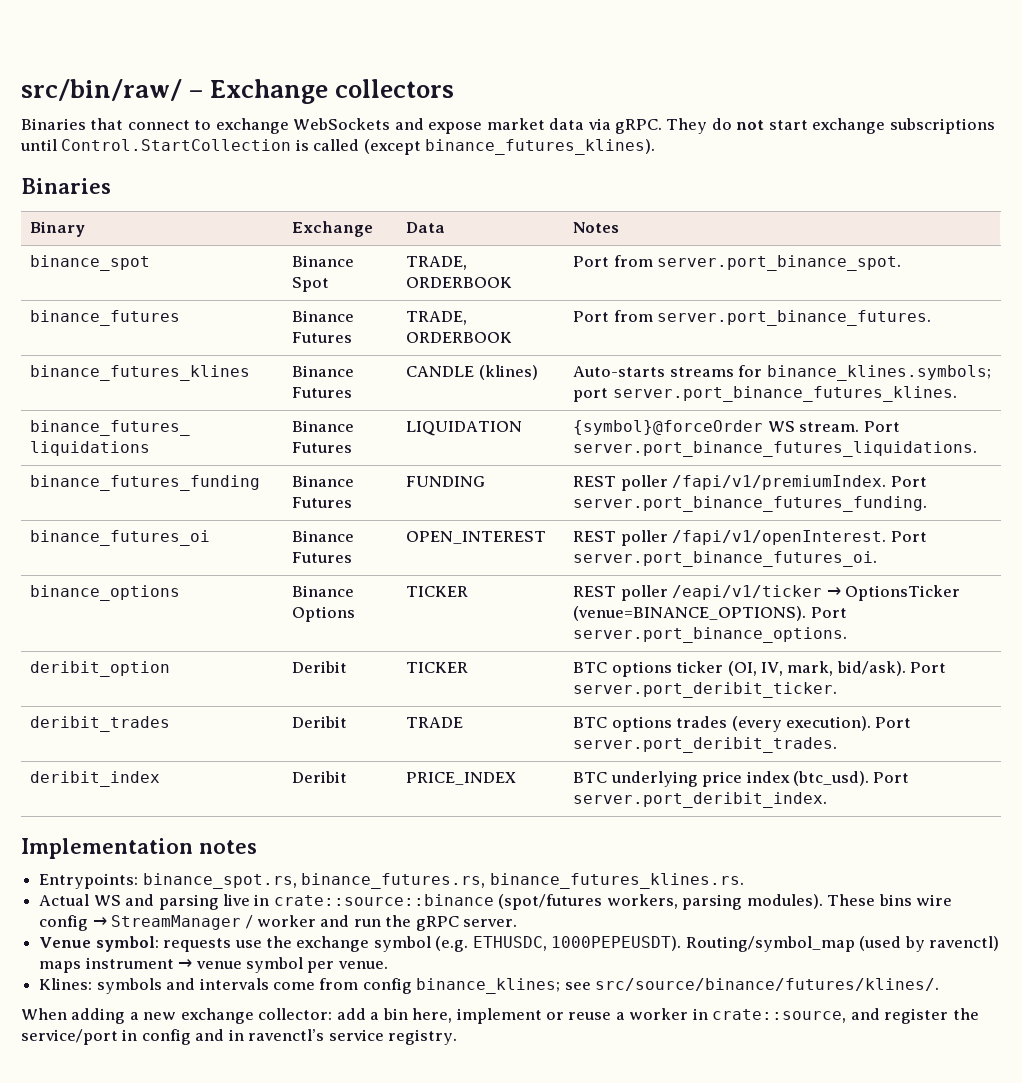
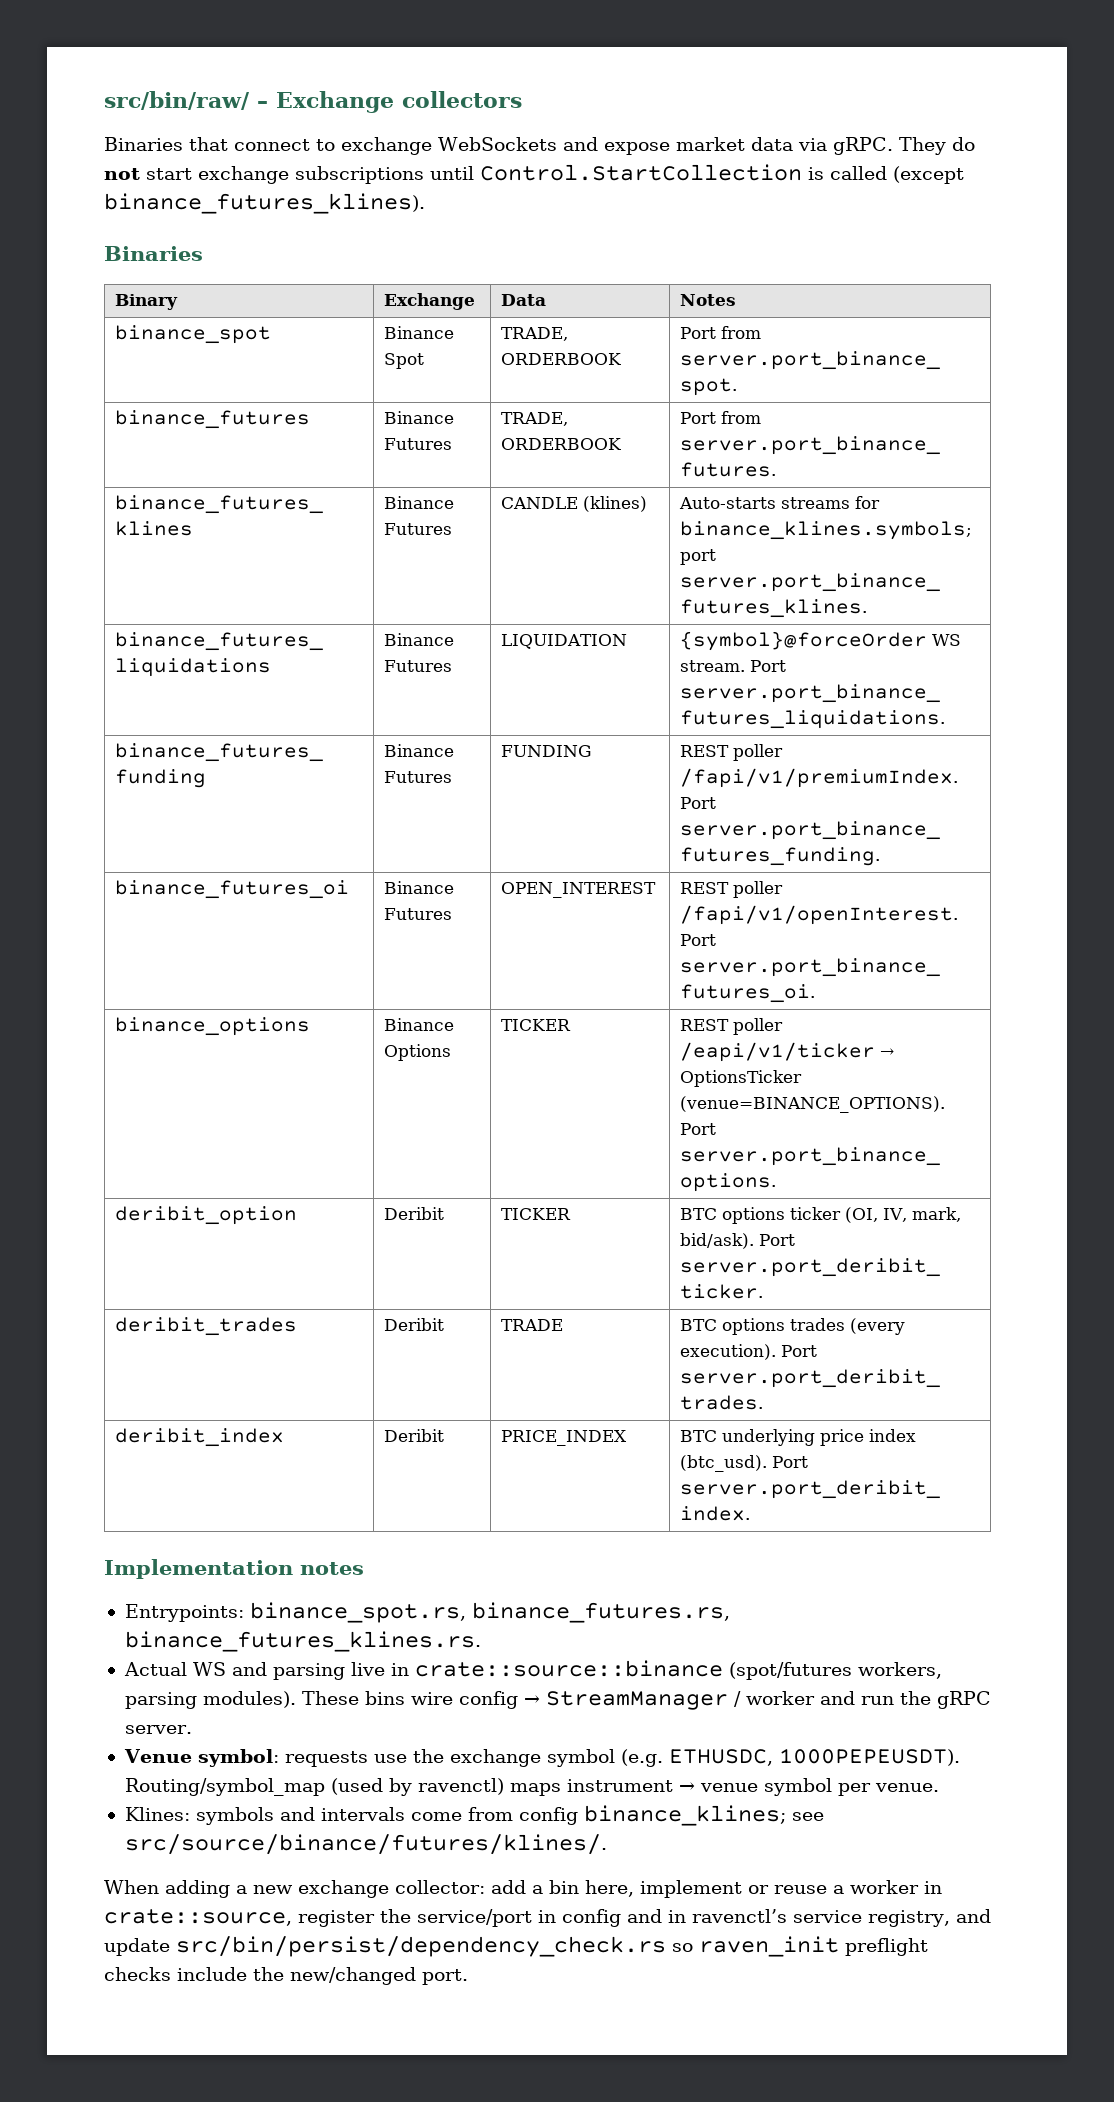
[850,1008,880,1020] and -> (292, 1917) none
[388,1029,458,1045] registry. -> [868,1909,991,1927] [104,1936,928,1957] [104,1967,468,1985] registry, and update src/bin/persist/dependency_check.rs so raven_init preflight checks include the new/changed port.

